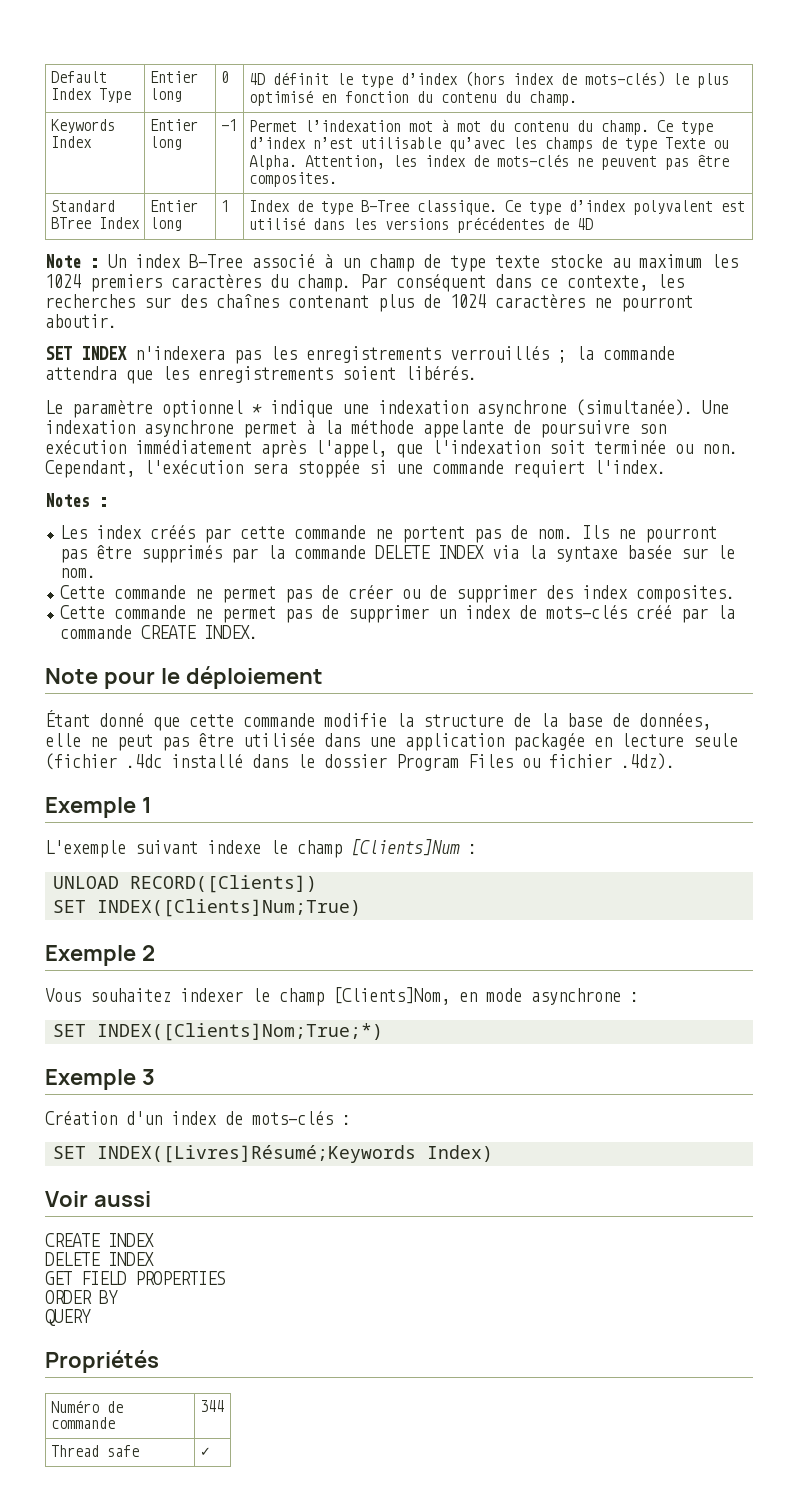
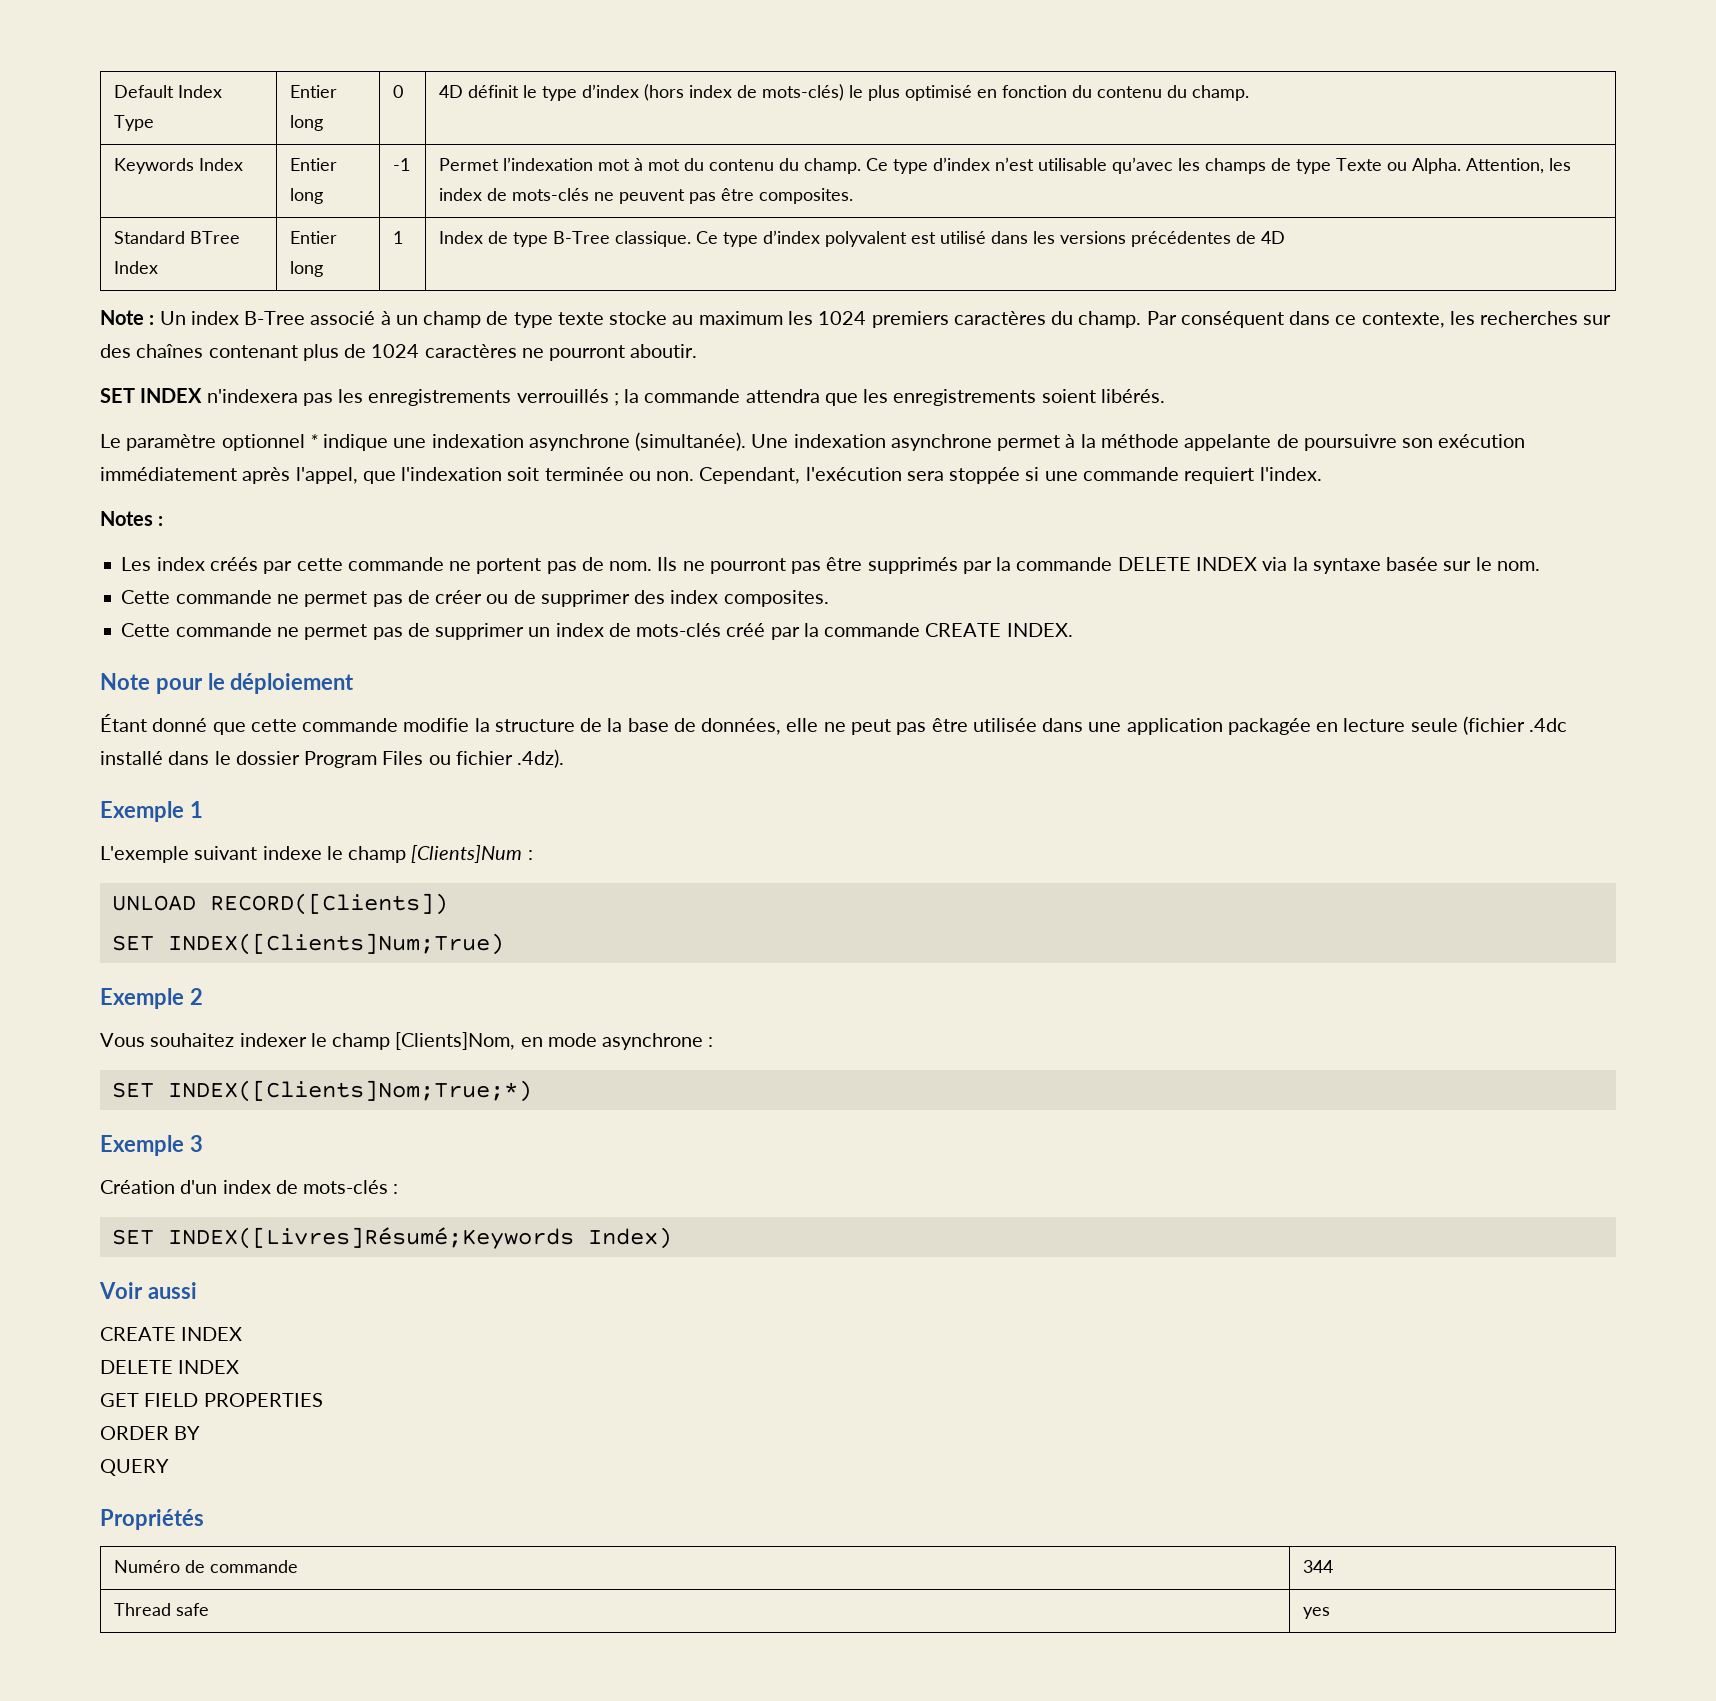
[199,1447,211,1456] ✓ -> [1302,1607,1330,1619] yes

